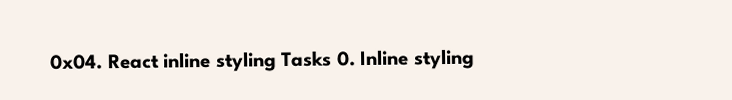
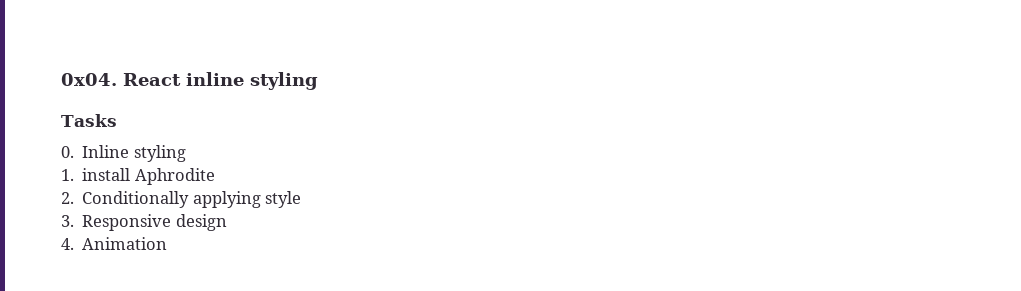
(277, 61) none -> (318, 81) //
(333, 59) none -> (117, 120) //
(475, 59) none -> [61,168,215,185] [61,191,302,208] [61,214,227,231] [61,237,168,250] // 1. install Aphrodite // 2. Conditionally applying style // 3. Responsive design // 4. Animation

